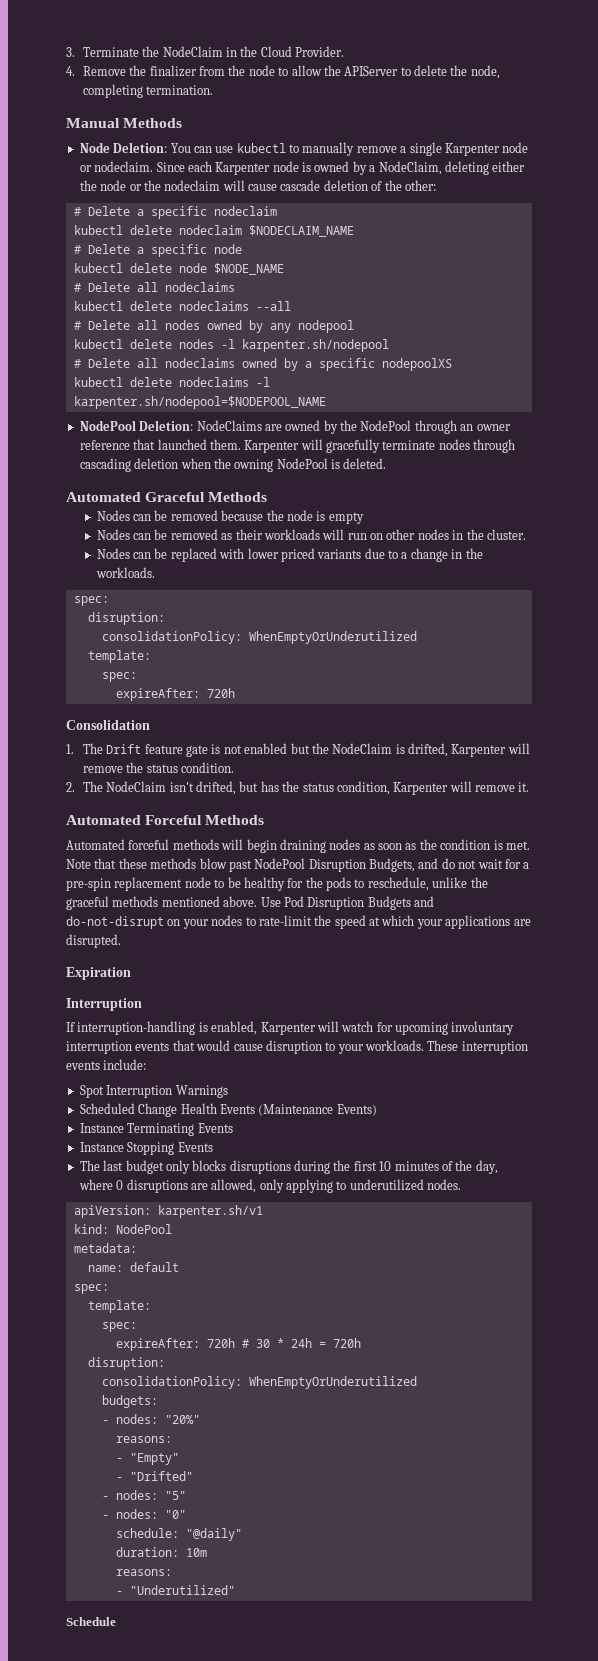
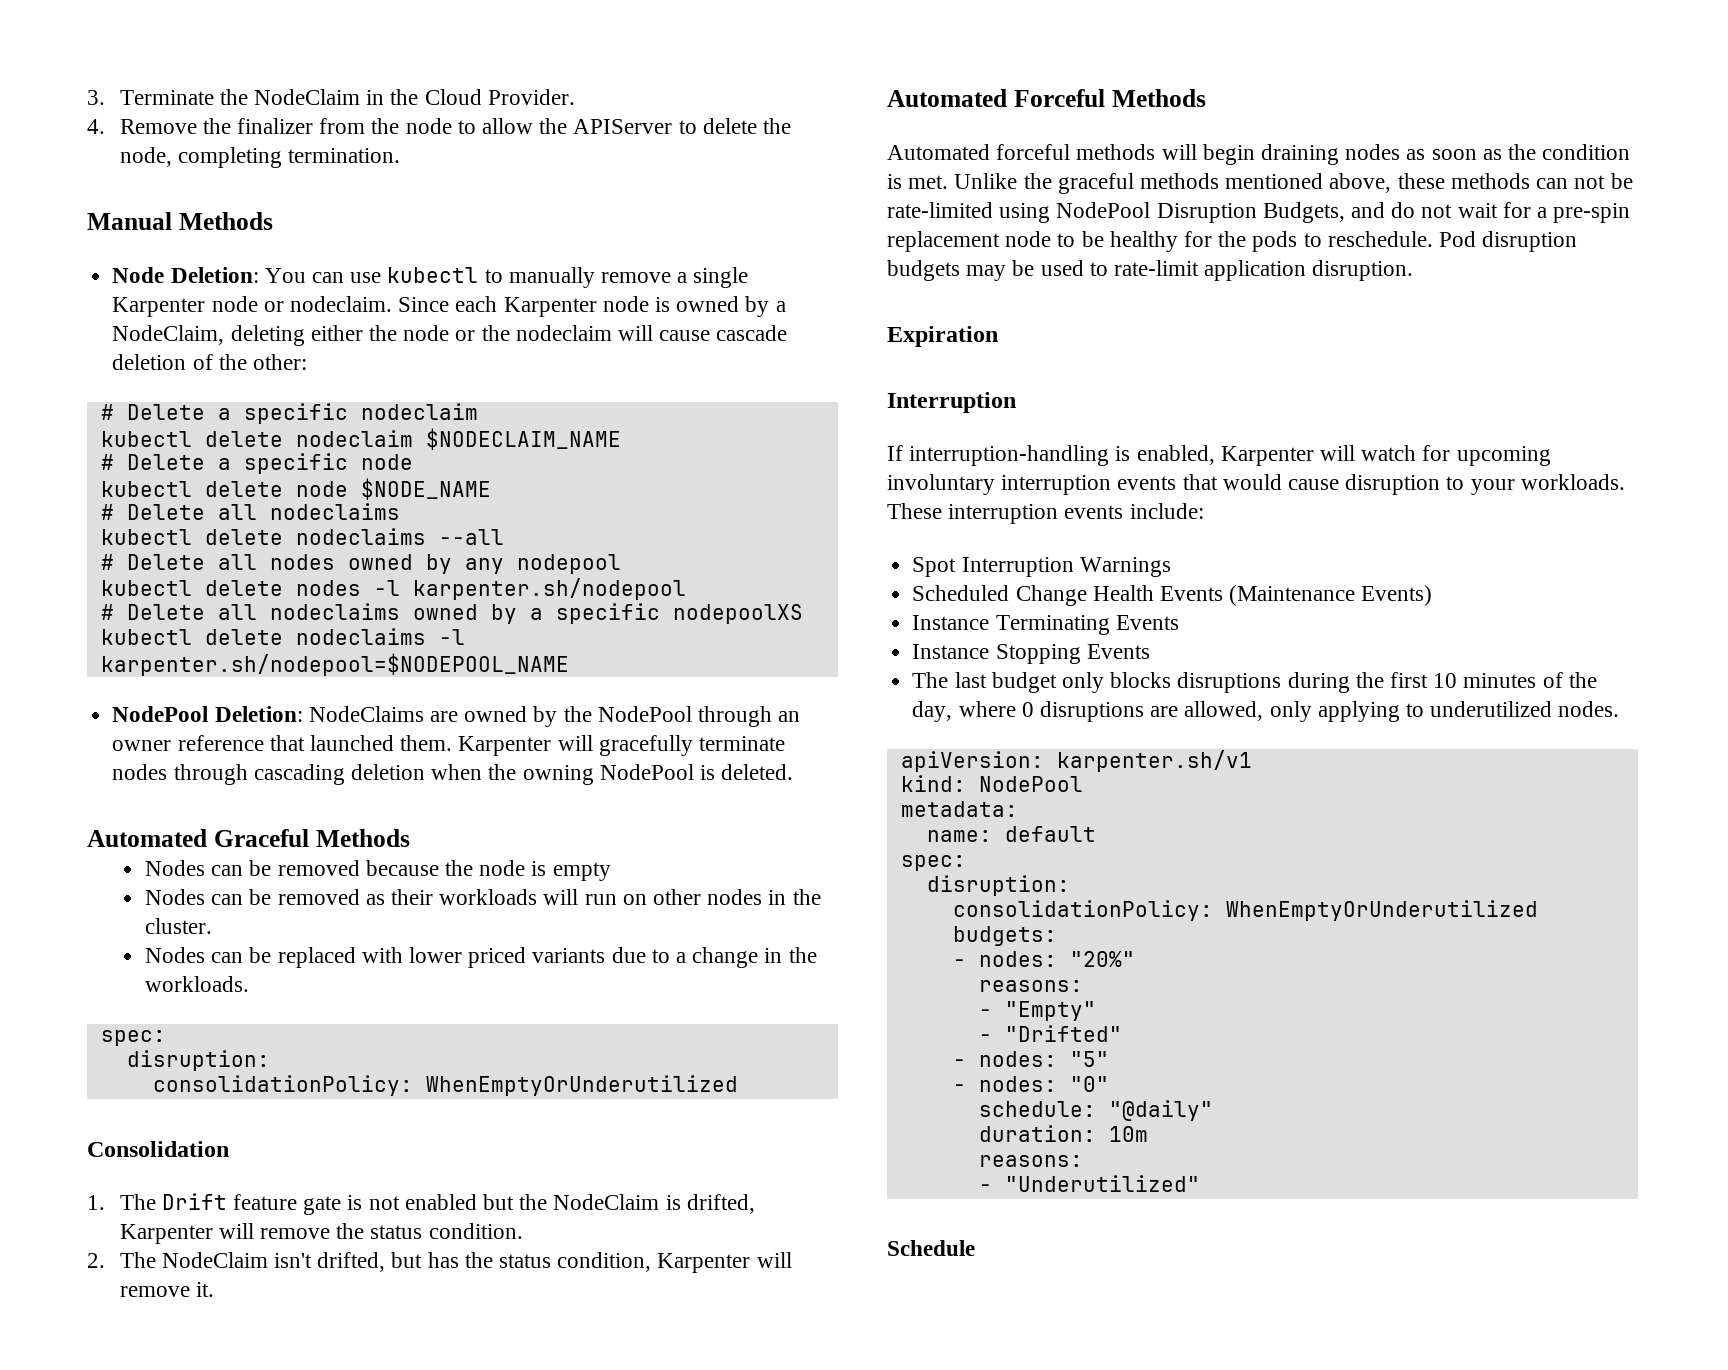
[87,650,151,663] [101,672,137,682] [115,688,235,701] // template: // spec: // expireAfter: 720h -> (738, 1085) none
[66,858,252,872] Note that these methods blow past -> [954,173,1633,194] [887,202,1051,223] Unlike the graceful methods mentioned above, these methods can not be rate-limited using
[367,877,488,891] [66,896,434,910] [66,915,531,929] [66,934,121,948] reschedule, unlike the graceful methods mentioned above. Use Pod Disruption Budgets and do-not-disrupt on your nodes to rate-limit the speed at which your applications are disrupted. -> [1327,231,1578,252] [887,260,1414,281] reschedule. Pod disruption budgets may be used to rate-limit application disruption.
[87,1300,151,1313] [101,1322,137,1332] [115,1338,361,1351] // template: // spec: // expireAfter: 720h # 30 * 24h = 720h -> (966, 863) none

